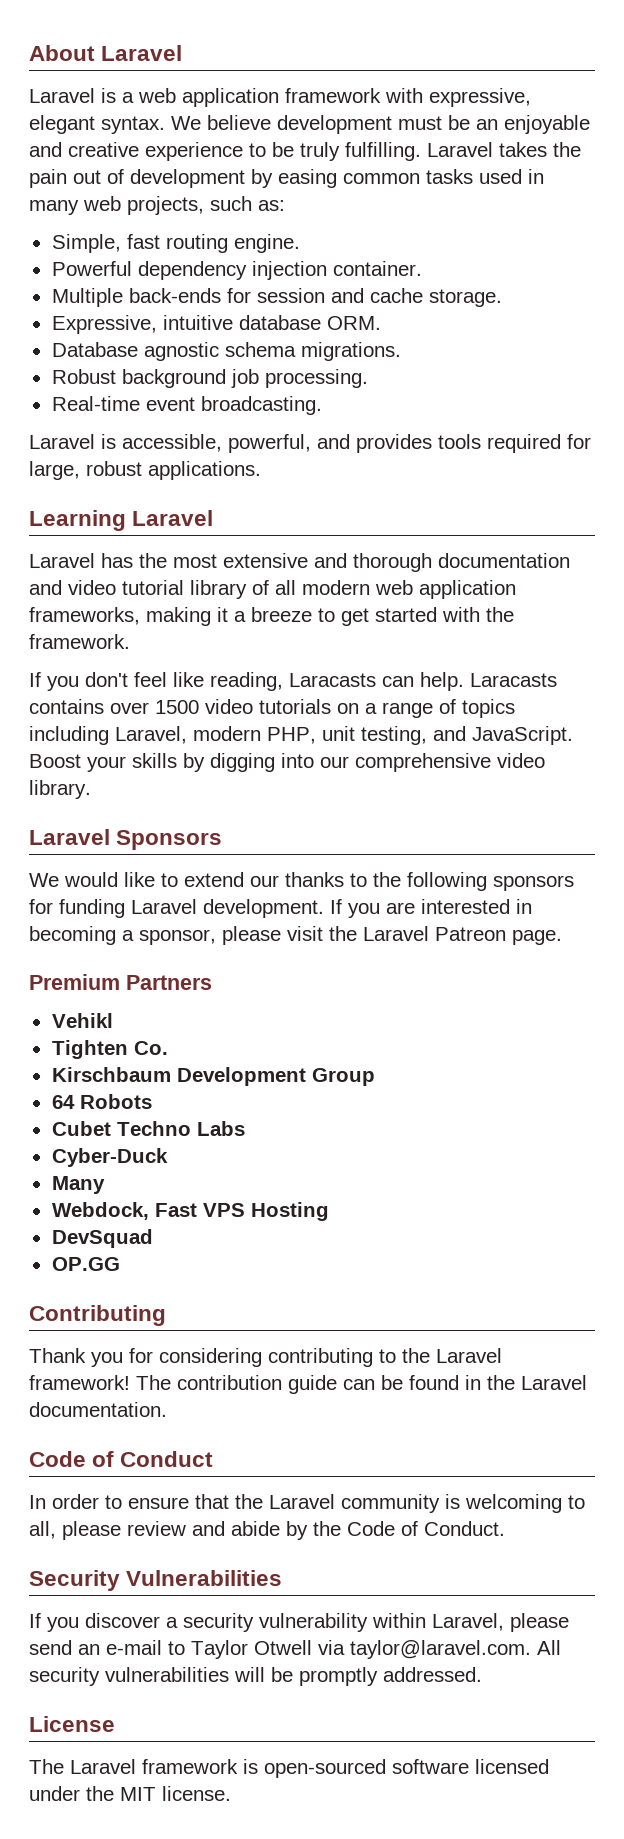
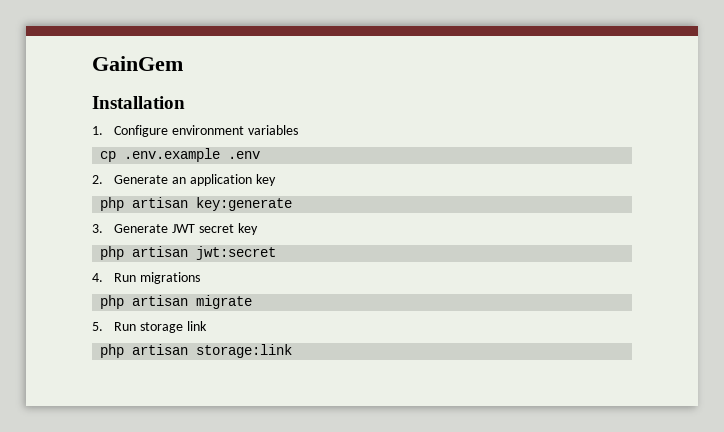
[29,45,183,61] [29,88,531,107] [29,115,590,134] [29,142,581,161] [29,169,544,188] [29,196,285,215] [51,234,300,253] [51,261,422,280] [51,288,502,307] [51,315,381,334] [51,342,401,361] [51,369,368,388] [51,396,322,415] [29,434,591,453] [29,461,261,480] [29,510,214,531] [29,553,570,572] [29,580,516,599] [29,607,514,626] [29,634,130,649] [29,672,557,691] [29,699,515,718] [29,726,573,745] [29,753,545,772] [29,780,91,799] [29,829,223,850] [29,872,574,891] [29,899,532,918] [29,926,562,945] [29,974,212,990] [51,1013,113,1028] [51,1040,168,1059] [51,1067,375,1086] [51,1094,152,1109] [51,1121,245,1136] [51,1148,168,1167] [51,1176,105,1194] [51,1202,329,1221] [51,1229,153,1248] [51,1257,120,1271] [29,1305,166,1326] [29,1348,502,1367] [29,1375,587,1394] [29,1402,167,1417] [29,1451,214,1467] [29,1494,585,1513] [29,1521,505,1540] [29,1570,283,1591] [29,1613,569,1632] [29,1640,561,1659] [29,1667,482,1686] [29,1716,115,1732] [29,1759,549,1778] [29,1786,231,1801] About Laravel // Laravel is a web application framework with expressive, elegant syntax. We believe development must be an enjoyable and creative experience to be truly fulfilling. Laravel takes the pain out of development by easing common tasks used in many web projects, such as: // Simple, fast routing engine. // Powerful dependency injection container. // Multiple back-ends for session and cache storage. // Expressive, intuitive database ORM. // Database agnostic schema migrations. // Robust background job processing. // Real-time event broadcasting. // Laravel is accessible, powerful, and provides tools required for large, robust applications. // Learning Laravel // Laravel has the most extensive and thorough documentation and video tutorial library of all modern web application frameworks, making it a breeze to get started with the framework. // If you don't feel like reading, Laracasts can help. Laracasts contains over 1500 video tutorials on a range of topics including Laravel, modern PHP, unit testing, and JavaScript. Boost your skills by digging into our comprehensive video library. // Laravel Sponsors // We would like to extend our thanks to the following sponsors for funding Laravel development. If you are interested in becoming a sponsor, please visit the Laravel Patreon page. // Premium Partners // Vehikl // Tighten Co. // Kirschbaum Development Group // 64 Robots // Cubet Techno Labs // Cyber-Duck // Many // Webdock, Fast VPS Hosting // DevSquad // OP.GG // Contributing // Thank you for considering contributing to the Laravel framework! The contribution guide can be found in the Laravel documentation. // Code of Conduct // In order to ensure that the Laravel community is welcoming to all, please review and abide by the Code of Conduct. // Security Vulnerabilities // If you discover a security vulnerability within Laravel, please send an e-mail to Taylor Otwell via taylor@laravel.com. All security vulnerabilities will be promptly addressed. // License // The Laravel framework is open-sourced software licensed under the MIT license. -> [92,56,183,71] [92,96,185,109] [92,125,298,137] [100,148,261,162] [92,174,276,186] [100,197,293,211] [92,223,258,235] [100,246,277,260] [92,272,201,284] [100,295,253,309] [92,321,207,333] [100,344,293,358] GainGem // Installation // 1. Configure environment variables // cp .env.example .env // 2. Generate an application key // php artisan key:generate // 3. Generate JWT secret key // php artisan jwt:secret // 4. Run migrations // php artisan migrate // 5. Run storage link // php artisan storage:link

